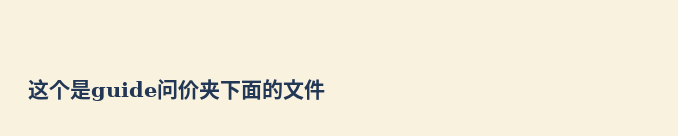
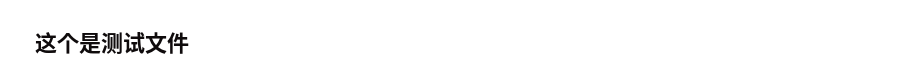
[91,79,283,101] guide问价夹下面的 -> [101,32,145,54] 测试

